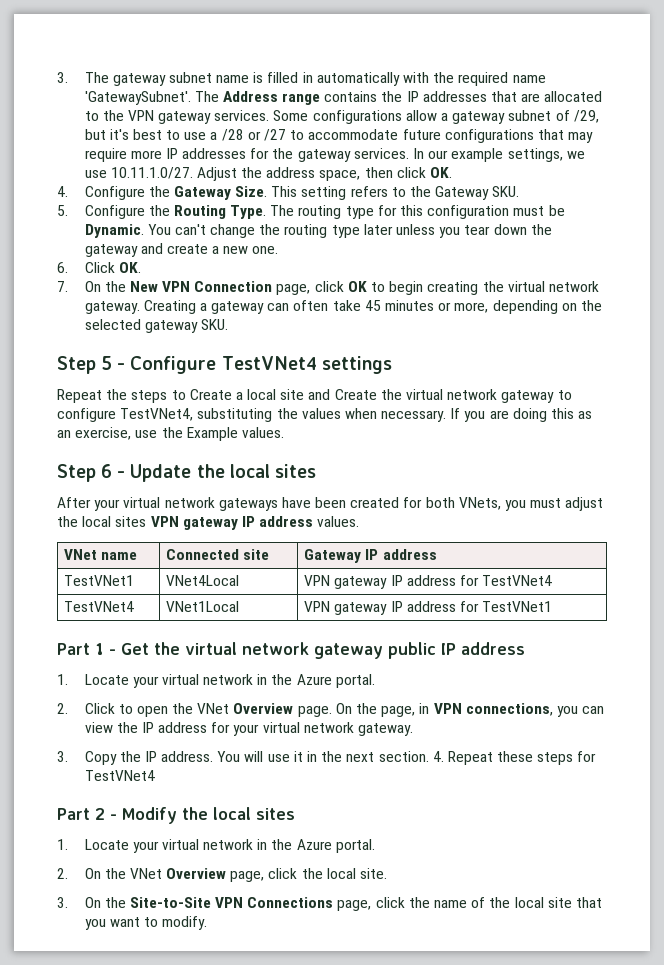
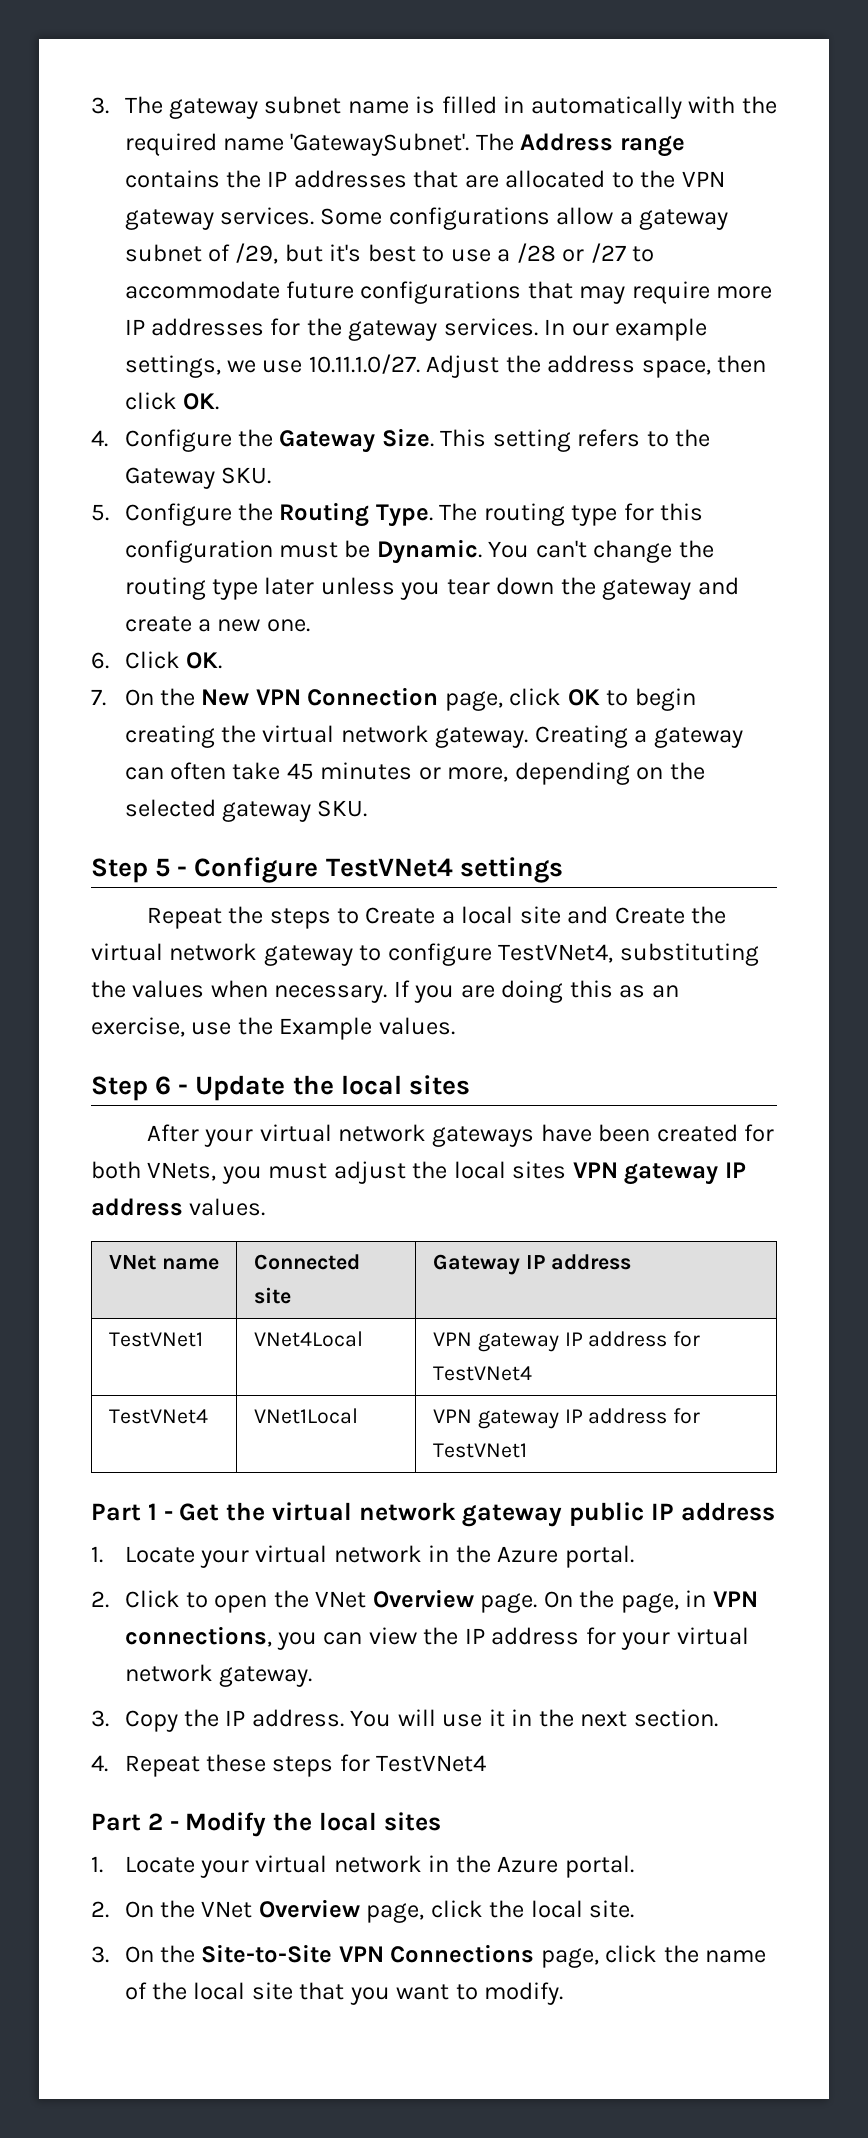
(429, 756) none -> (718, 1718) //

